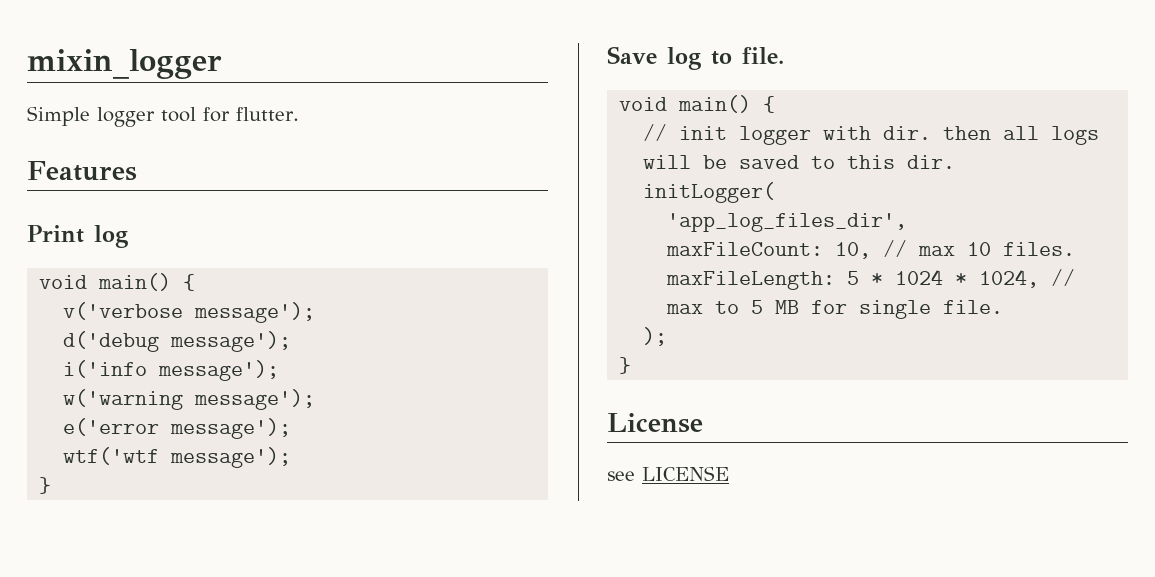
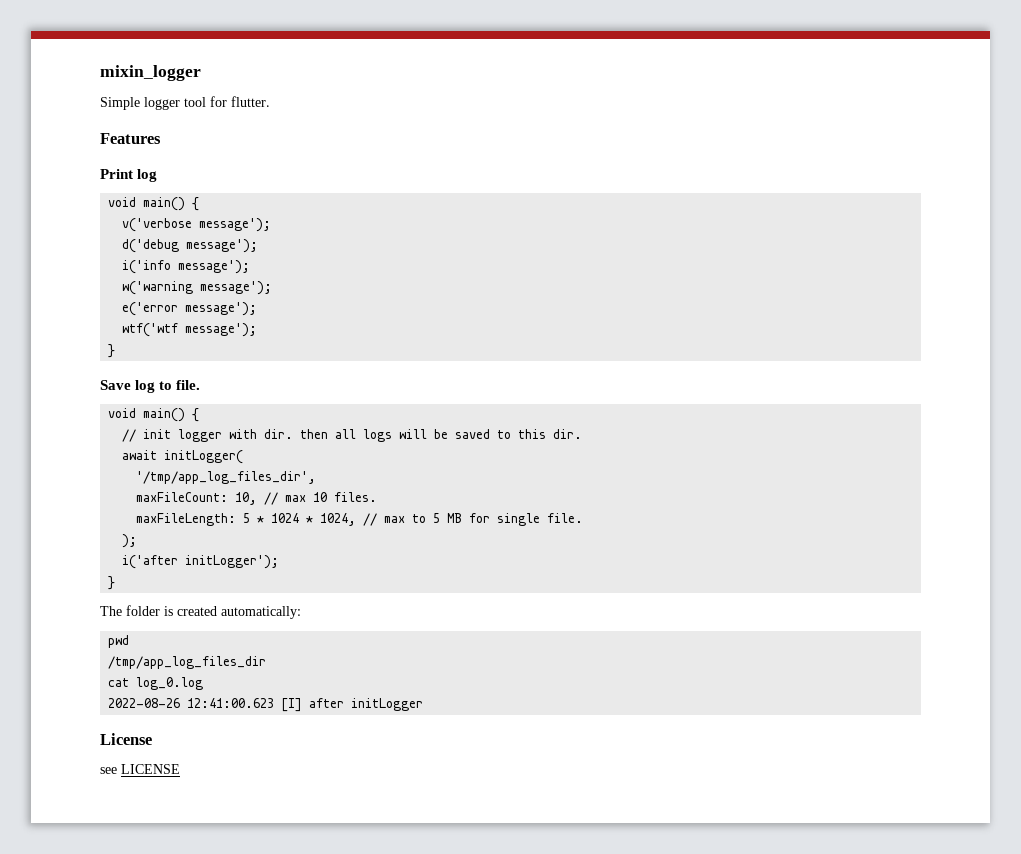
(956, 162) none -> [122,450,158,460] await
[667,213,908,232] 'app_log_files_dir', -> [136,471,317,484] '/tmp/app_log_files_dir',
[619,357,632,374] // } -> [122,555,280,569] [108,576,116,590] [100,605,301,619] [108,635,130,648] [108,656,267,669] [108,677,204,690] [108,698,424,712] // i('after initLogger'); // } // The folder is created automatically: // pwd // /tmp/app_log_files_dir // cat log_0.log // 2022-08-26 12:41:00.623 [I] after initLogger

